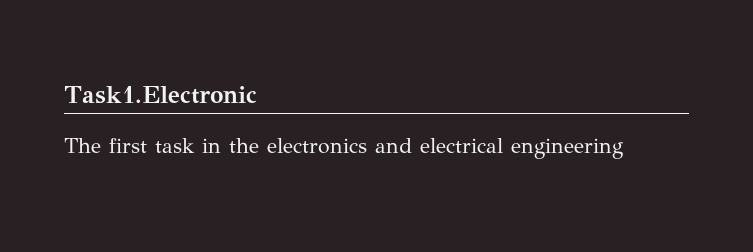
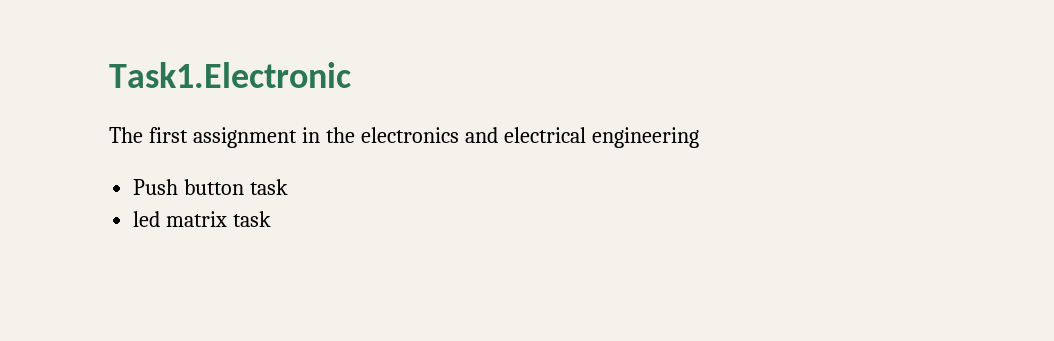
[155,138,195,153] task -> [192,127,297,148] assignment
(624, 148) none -> [133,179,289,195] [133,211,272,227] // Push button task // led matrix task

